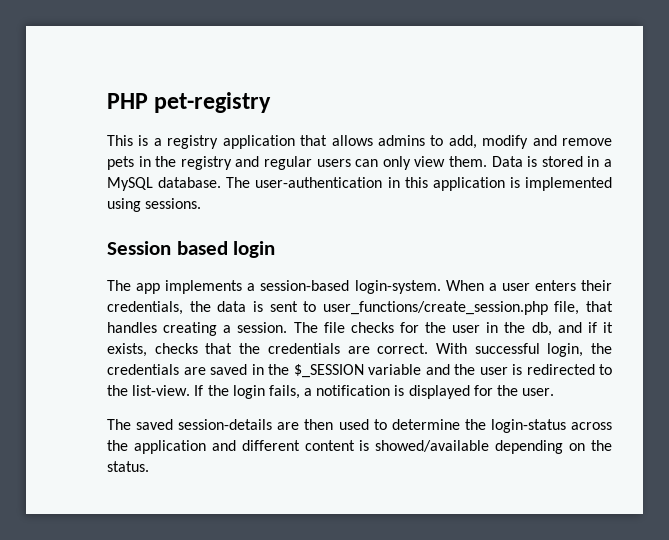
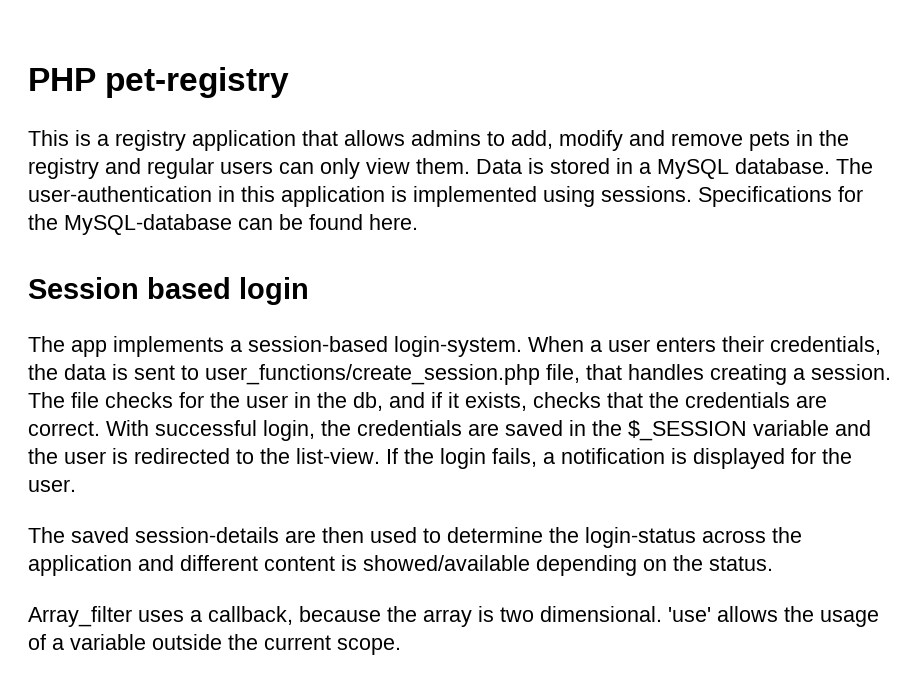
(202, 203) none -> [698,186,863,207] [28,214,418,235] Specifications for the MySQL-database can be found here.
(149, 466) none -> [28,606,879,627] [28,634,401,655] // Array_filter uses a callback, because the array is two dimensional. 'use' allows the usage of a variable outside the current scope.

